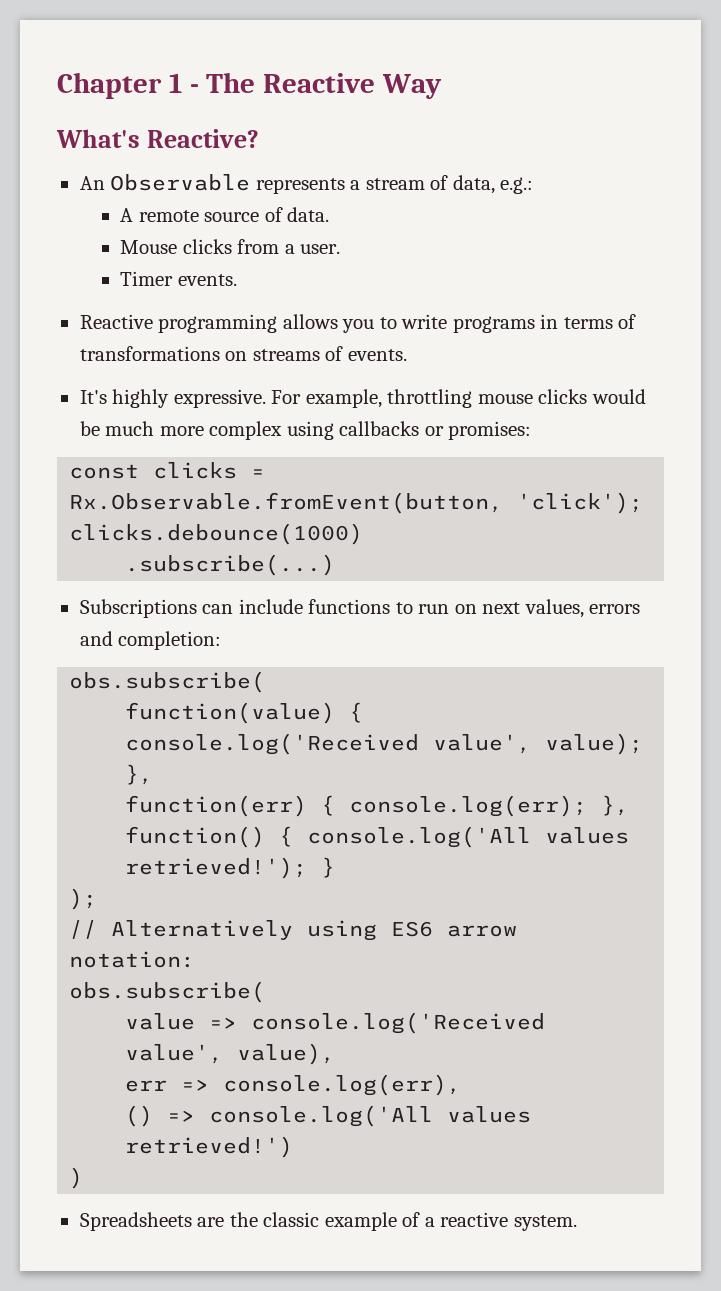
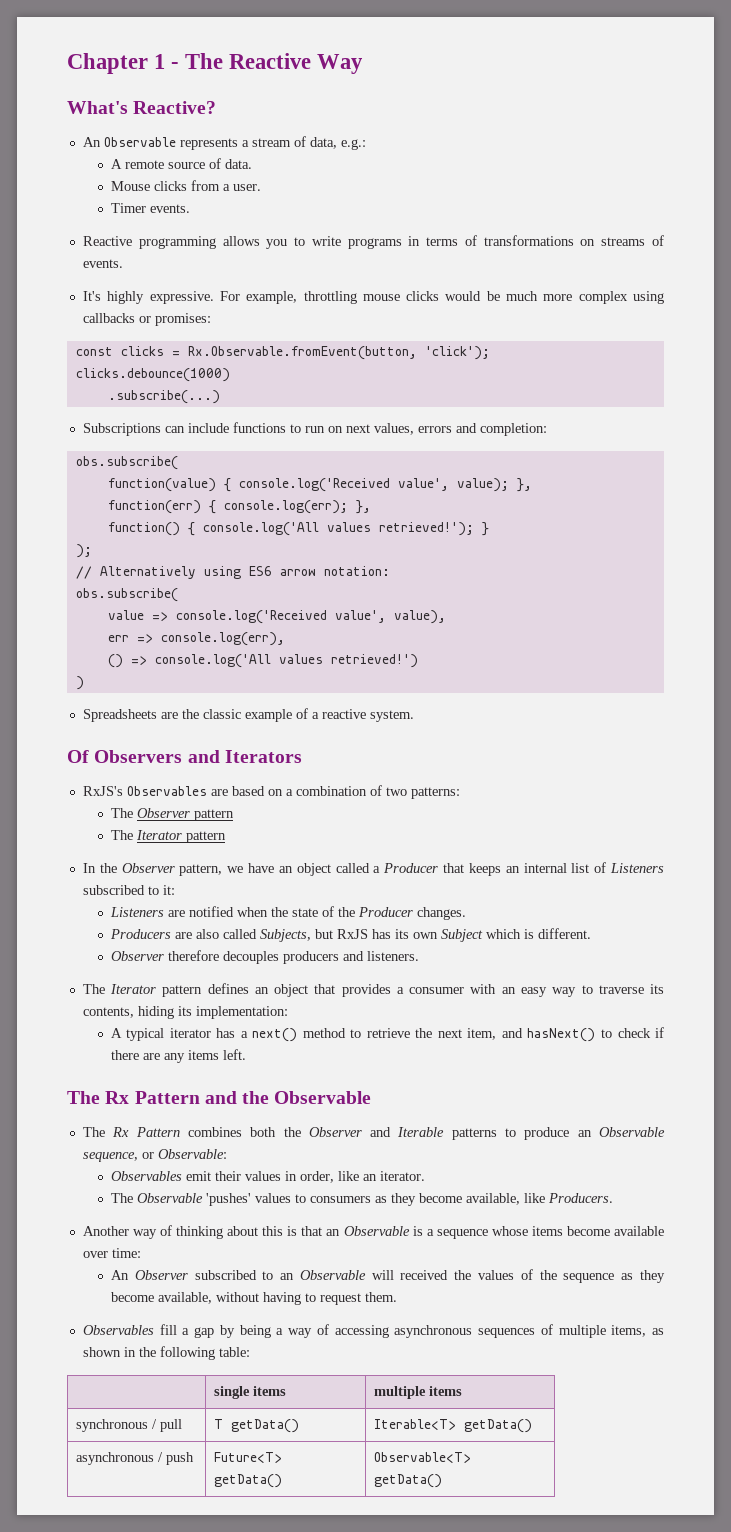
(577, 1223) none -> [67,750,302,763] [82,785,460,799] [110,808,234,821] [110,830,226,843] [82,862,664,876] [82,885,175,895] [109,906,466,920] [109,928,591,942] [110,950,419,964] [82,983,664,997] [82,1006,288,1019] [110,1027,665,1042] [110,1049,246,1063] [67,1091,372,1104] [82,1127,665,1140] [82,1149,227,1162] [110,1171,425,1183] [110,1193,613,1206] [82,1225,664,1239] [82,1248,141,1258] [110,1269,666,1283] [110,1292,397,1305] [82,1324,664,1338] [82,1346,250,1360] [214,1386,287,1399] [374,1386,463,1399] [76,1419,183,1432] [214,1419,300,1433] [374,1419,533,1433] [76,1452,195,1465] [214,1452,283,1463] [214,1474,283,1488] [374,1452,472,1463] [374,1474,443,1488] // Of Observers and Iterators // RxJS's Observables are based on a combination of two patterns: // The Observer pattern // The Iterator pattern // In the Observer pattern, we have an object called a Producer that keeps an internal list of Listeners subscribed to it: // Listeners are notified when the state of the Producer changes. // Producers are also called Subjects, but RxJS has its own Subject which is different. // Observer therefore decouples producers and listeners. // The Iterator pattern defines an object that provides a consumer with an easy way to traverse its contents, hiding its implementation: // A typical iterator has a next() method to retrieve the next item, and hasNext() to check if there are any items left. // The Rx Pattern and the Observable // The Rx Pattern combines both the Observer and Iterable patterns to produce an Observable sequence, or Observable: // Observables emit their values in order, like an iterator. // The Observable 'pushes' values to consumers as they become available, like Producers. // Another way of thinking about this is that an Observable is a sequence whose items become available over time: // An Observer subscribed to an Observable will received the values of the sequence as they become available, without having to request them. // Observables fill a gap by being a way of accessing asynchronous sequences of multiple items, as shown in the following table: // | single items | multiple items // synchronous / pull | T getData() | Iterable<T> getData() // asynchronous / push | Future<T> getData() | Observable<T> getData()

